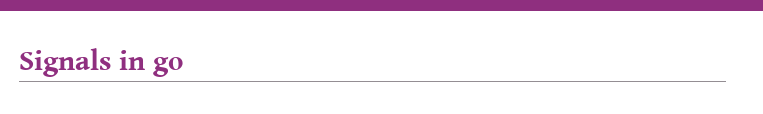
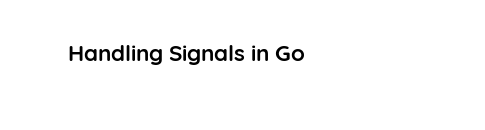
(19, 62) none -> [68,45,163,65] Handling
[153,57,183,77] go -> [275,46,306,61] Go

